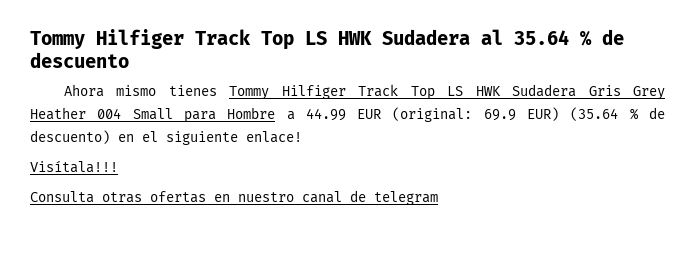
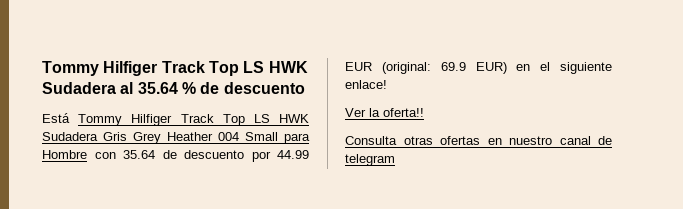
[63,84,217,97] Ahora mismo tienes -> [42,113,70,123] Está
[286,111,295,120] a -> [94,150,271,162] con 35.64 de descuento por
[570,107,665,121] [30,130,110,144] (35.64 % de descuento) -> (507, 68) none
[30,160,118,173] Visítala!!! -> [345,108,424,117] Ver la oferta!!

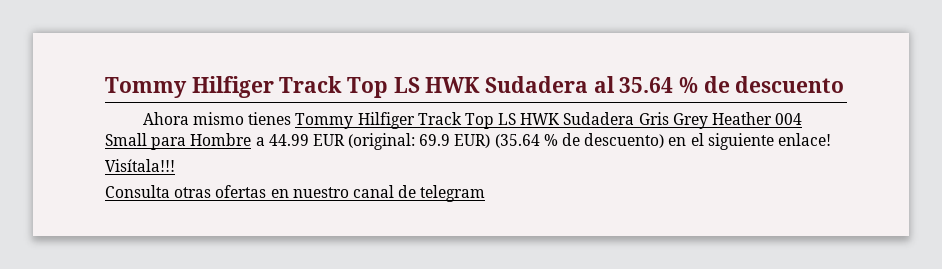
[42,113,70,123] Está -> [142,112,292,125] Ahora mismo tienes
[94,150,271,162] con 35.64 de descuento por -> [255,137,265,146] a
(507, 68) none -> [494,133,665,148] (35.64 % de descuento)
[345,108,424,117] Ver la oferta!! -> [105,159,175,172] Visítala!!!

